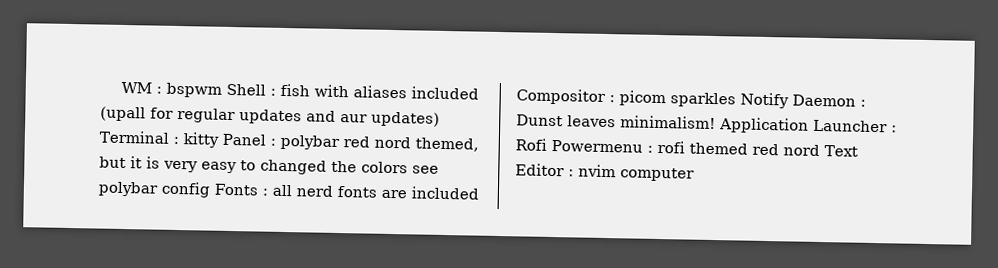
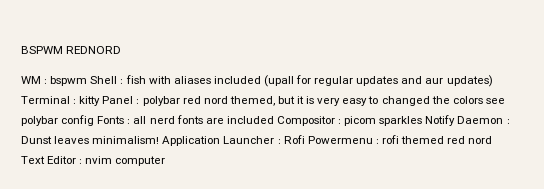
(121, 87) none -> [21,46,122,54] BSPWM REDNORD //

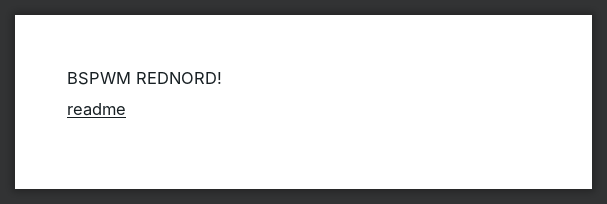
[66,46,122,54] [21,75,493,87] [21,96,505,106] [21,115,510,126] [21,135,493,146] [21,156,166,166] REDNORD // WM : bspwm Shell : fish with aliases included (upall for regular updates and aur updates) Terminal : kitty Panel : polybar red nord themed, but it is very easy to changed the colors see polybar config Fonts : all nerd fonts are included Compositor : picom sparkles Notify Daemon : Dunst leaves minimalism! Application Launcher : Rofi Powermenu : rofi themed red nord Text Editor : nvim computer -> [136,72,222,84] [67,103,126,116] REDNORD! // readme

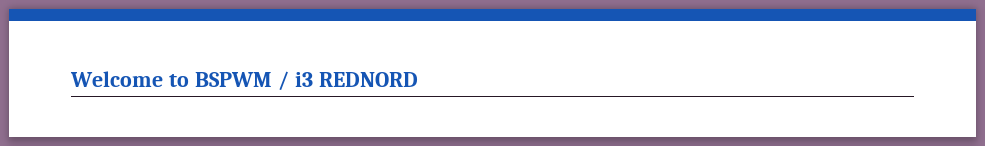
[67,72,222,85] [67,103,126,116] BSPWM REDNORD! // readme -> [70,71,418,91] Welcome to BSPWM / i3 REDNORD

